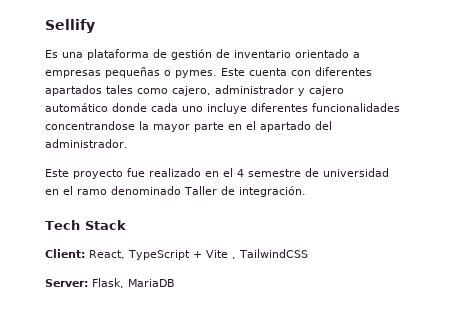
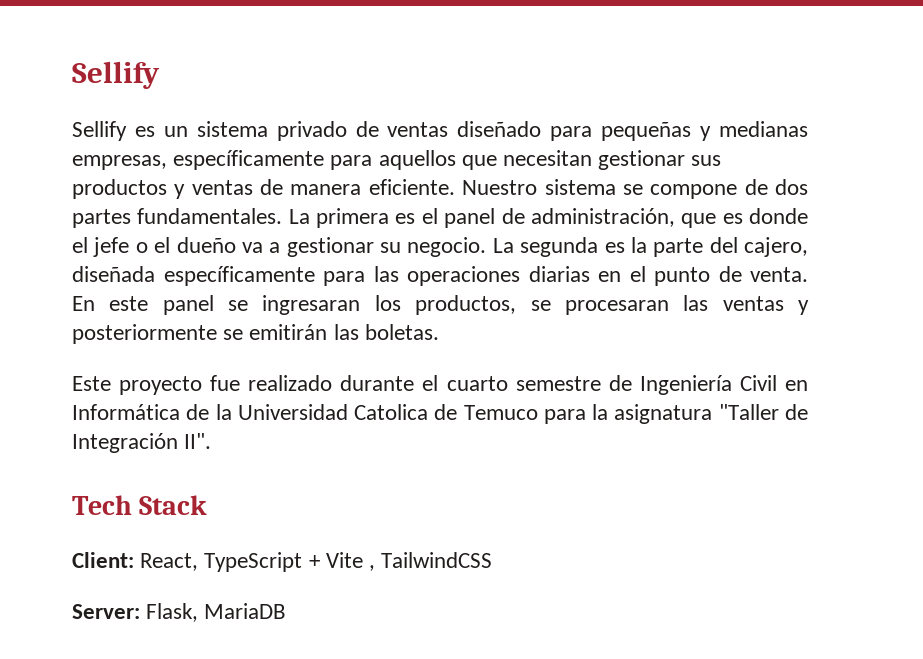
[45,49,360,60] [45,67,372,78] [45,85,344,96] [45,103,400,114] [45,121,332,132] [45,139,128,148] [45,168,389,179] [45,186,306,197] Es una plataforma de gestión de inventario orientado a empresas pequeñas o pymes. Este cuenta con diferentes apartados tales como cajero, administrador y cajero automático donde cada uno incluye diferentes funcionalidades concentrandose la mayor parte en el apartado del administrador. // Este proyecto fue realizado en el 4 semestre de universidad en el ramo denominado Taller de integración. -> [72,121,808,141] [72,150,722,170] [72,179,808,199] [72,208,809,228] [72,237,808,257] [72,266,808,286] [72,295,810,315] [72,324,439,344] [72,375,808,395] [72,404,808,424] [72,433,212,453] Sellify es un sistema privado de ventas diseñado para pequeñas y medianas empresas, específicamente para aquellos que necesitan gestionar sus productos y ventas de manera eficiente. Nuestro sistema se compone de dos partes fundamentales. La primera es el panel de administración, que es donde el jefe o el dueño va a gestionar su negocio. La segunda es la parte del cajero, diseñada específicamente para las operaciones diarias en el punto de venta. En este panel se ingresaran los productos, se procesaran las ventas y posteriormente se emitirán las boletas. // Este proyecto fue realizado durante el cuarto semestre de Ingeniería Civil en Informática de la Universidad Catolica de Temuco para la asignatura "Taller de Integración II".

